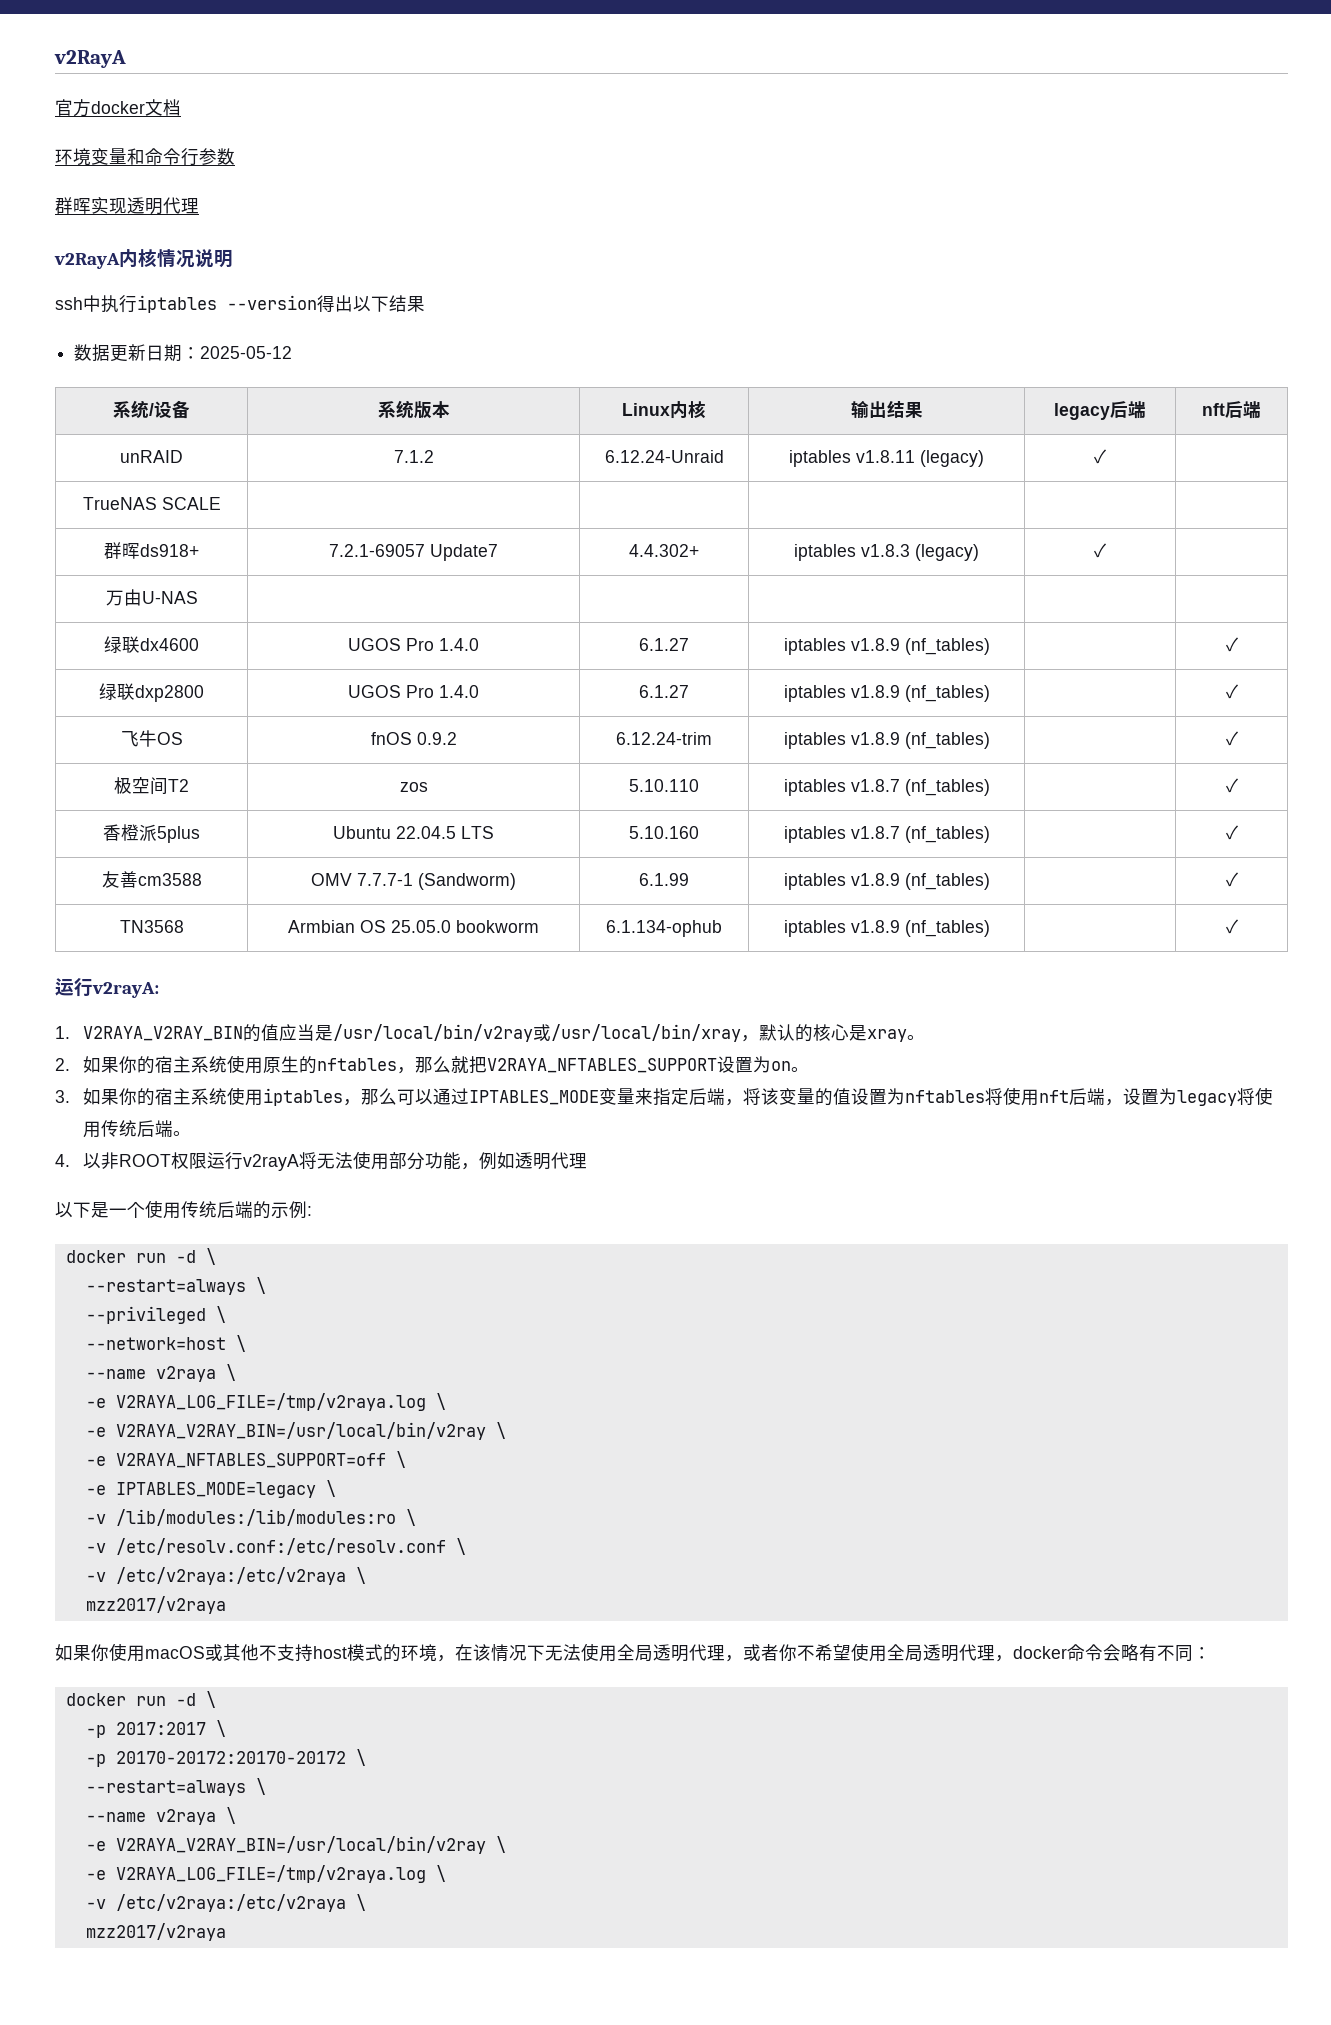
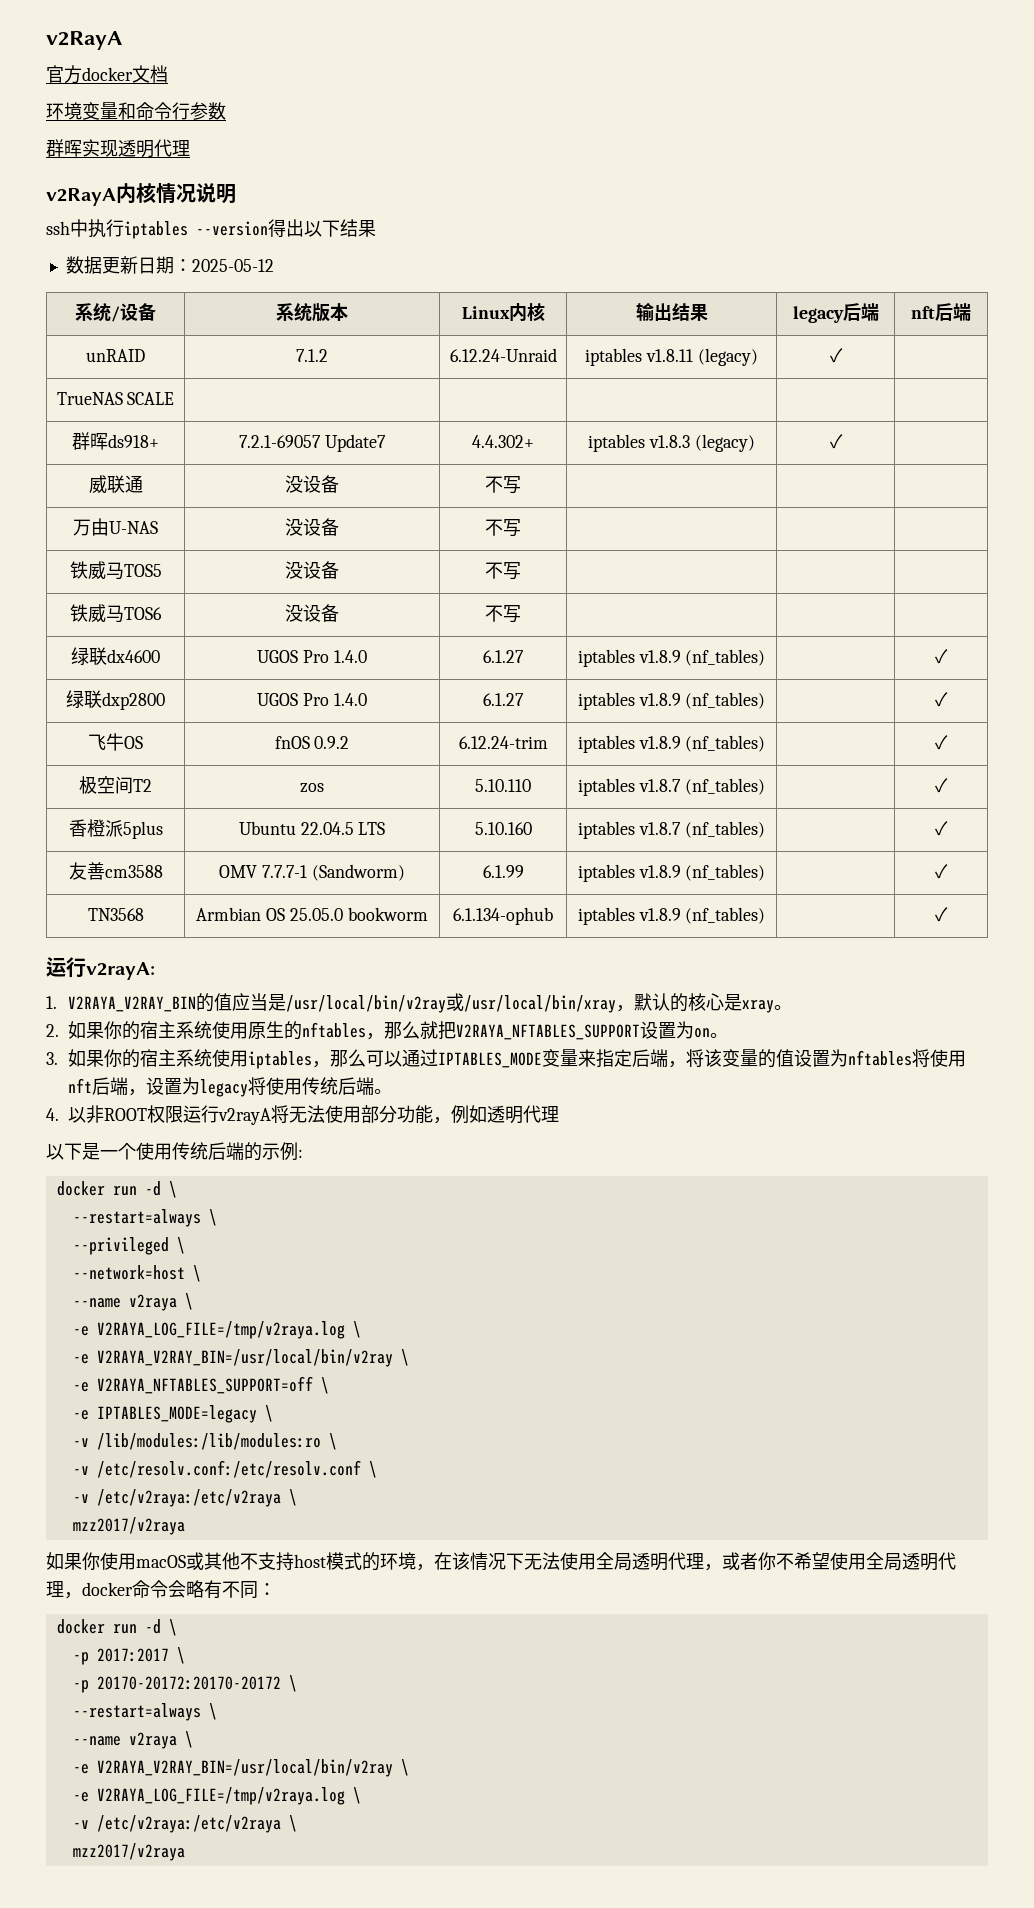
[105,589,198,606] 万由U-NAS | | -> [88,475,143,493] [285,475,340,493] [485,476,521,494] [73,518,158,536] [285,518,340,536] [485,519,521,537] [69,561,162,580] [285,561,340,579] [485,562,521,580] [70,604,162,623] [285,604,340,622] [485,605,521,623] 威联通 | 没设备 | 不写 | | | // 万由U-NAS | 没设备 | 不写 | | | // 铁威马TOS5 | 没设备 | 不写 | | | // 铁威马TOS6 | 没设备 | 不写

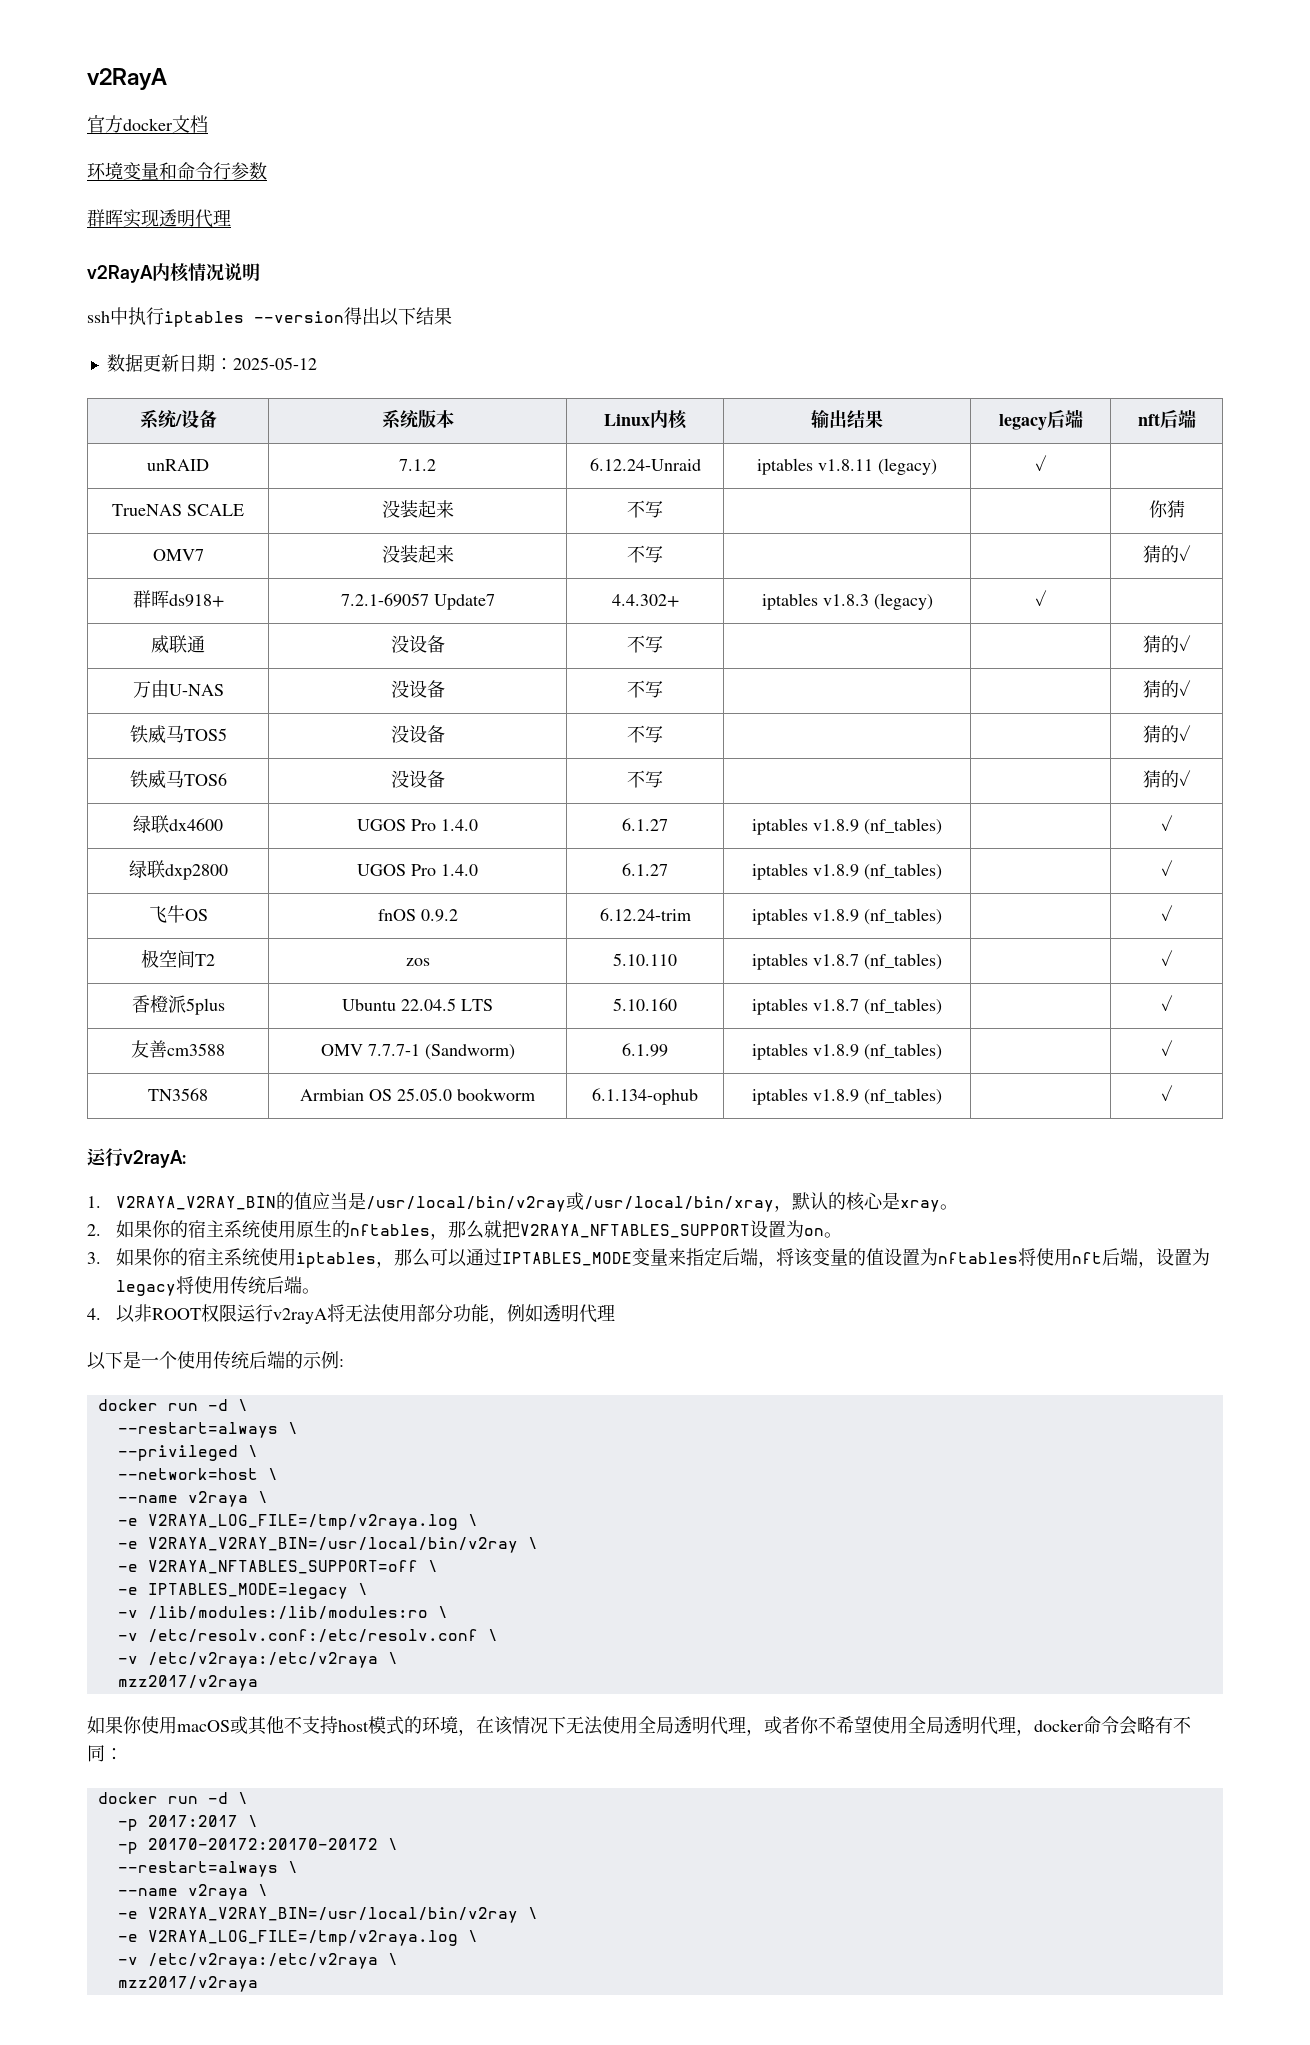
(175, 398) | | | | -> [381,500,454,518] [627,500,663,518] [1148,500,1185,518] [152,549,204,561] [381,545,454,563] [627,545,663,563] [1142,545,1191,563] 没装起来 | 不写 | | | 你猜 // OMV7 | 没装起来 | 不写 | | | 猜的✓
(521, 485) none -> [1142,635,1191,653] 猜的✓
(521, 528) none -> [1142,680,1191,698] 猜的✓
(521, 571) none -> [1142,725,1191,743] 猜的✓
(521, 614) none -> [1142,770,1191,788] 猜的✓

